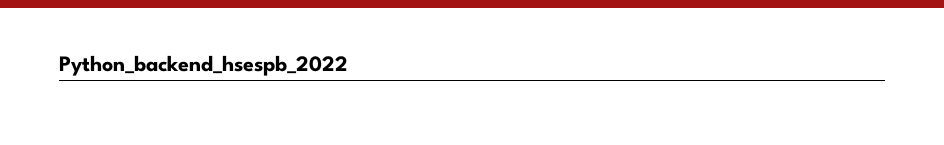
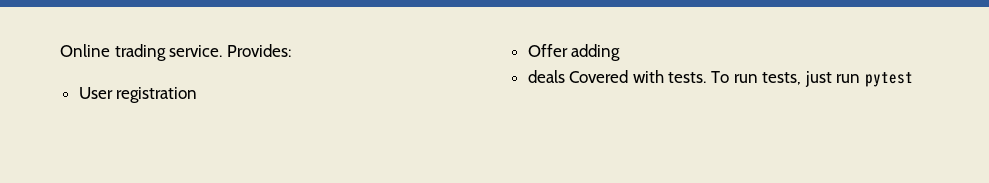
[59,55,348,76] Python_backend_hsespb_2022 -> [60,44,291,61] [78,87,198,103] [527,44,621,61] [527,70,913,87] Online trading service. Provides: // User registration // Offer adding // deals Covered with tests. To run tests, just run pytest

